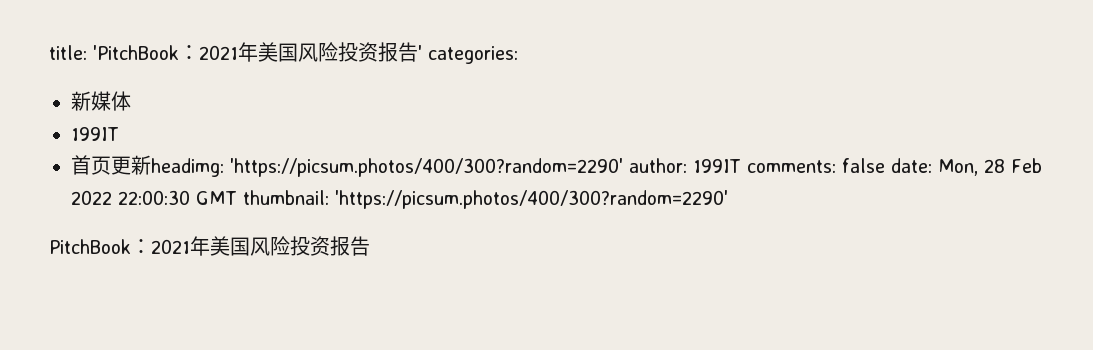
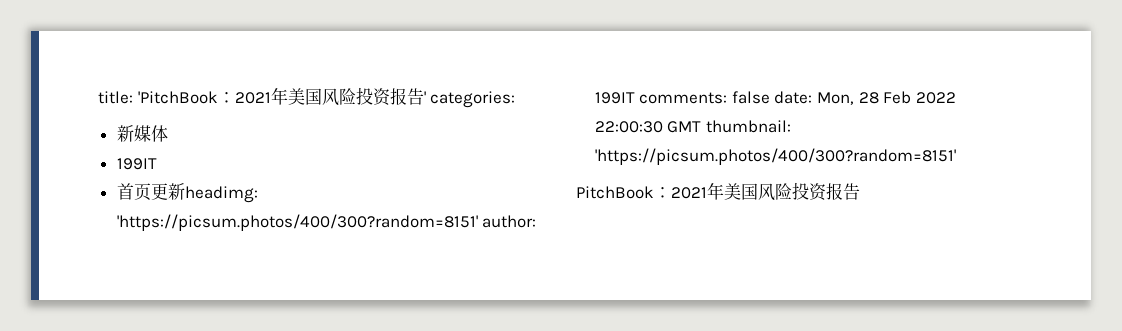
[230,158,623,177] 'https://picsum.photos/400/300?random=2290' -> [116,214,478,231] 'https://picsum.photos/400/300?random=8151'
[335,190,728,209] 'https://picsum.photos/400/300?random=2290' -> [594,148,956,165] 'https://picsum.photos/400/300?random=8151'

